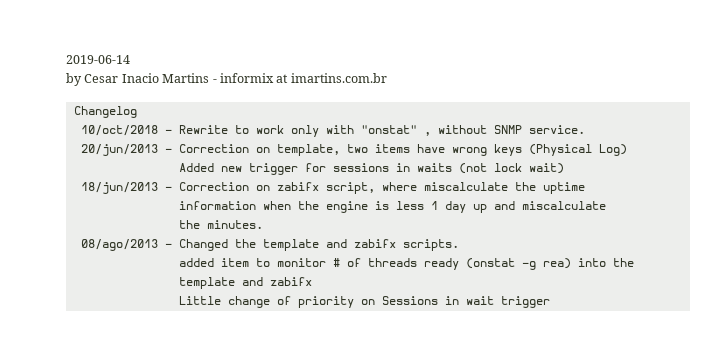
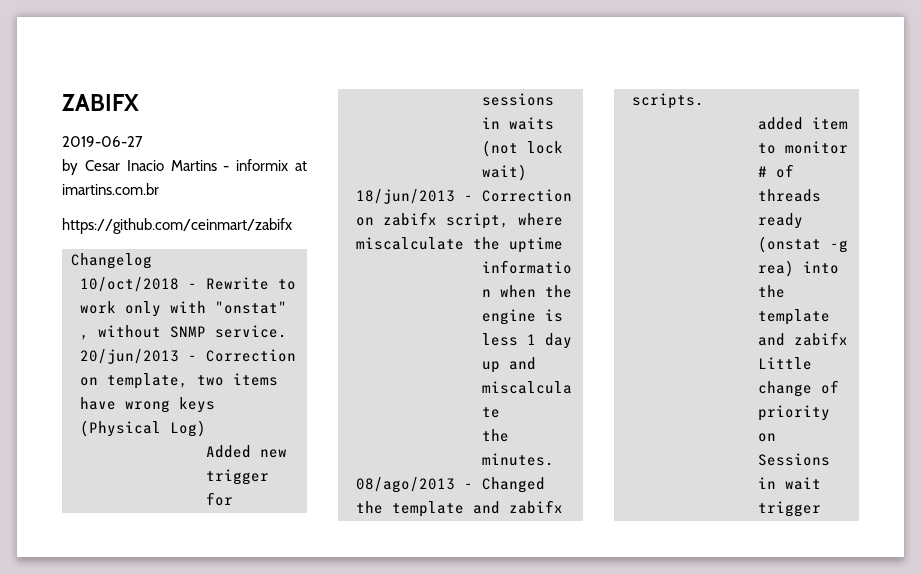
[66,55,130,64] 2019-06-14 -> [62,94,139,111] [62,136,143,147] ZABIFX // 2019-06-27
(387, 78) none -> [62,218,292,234] // https://github.com/ceinmart/zabifx

